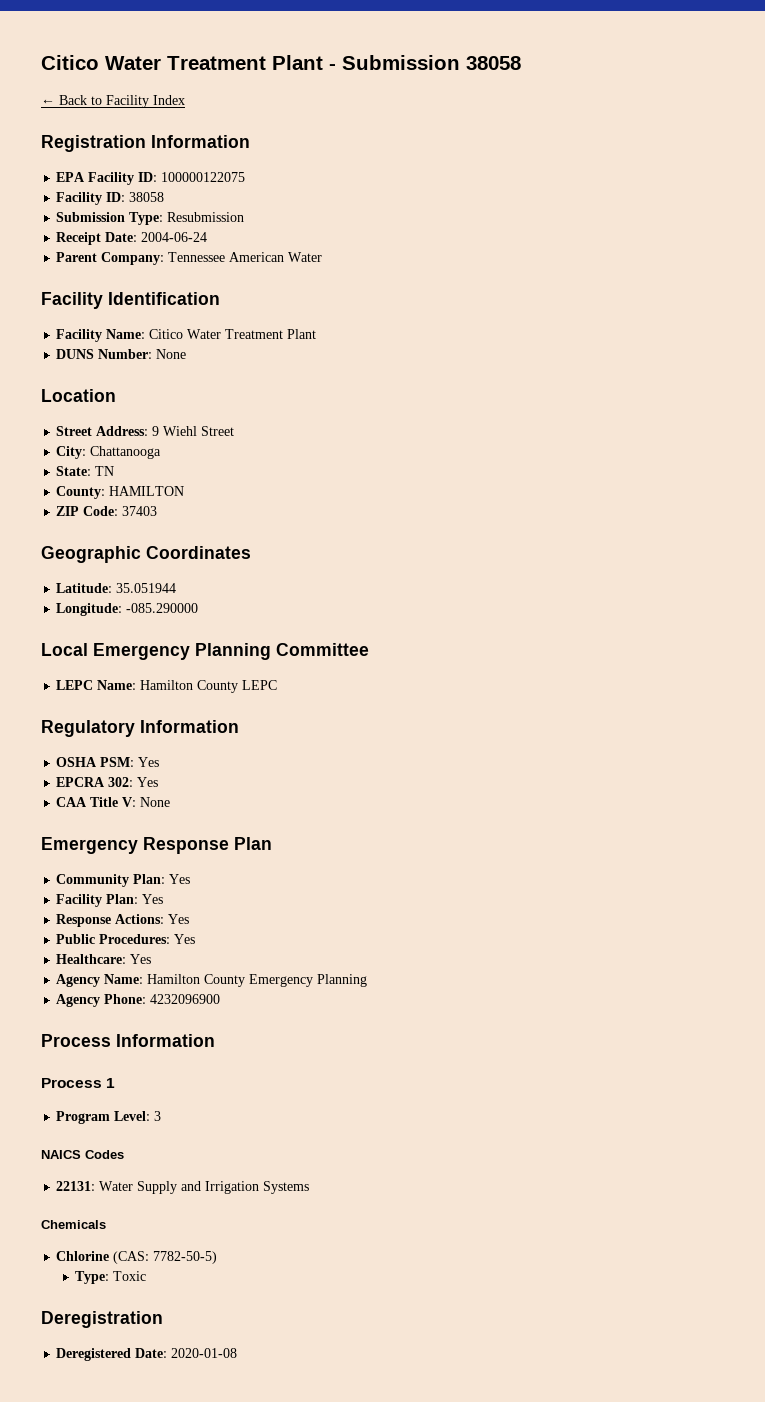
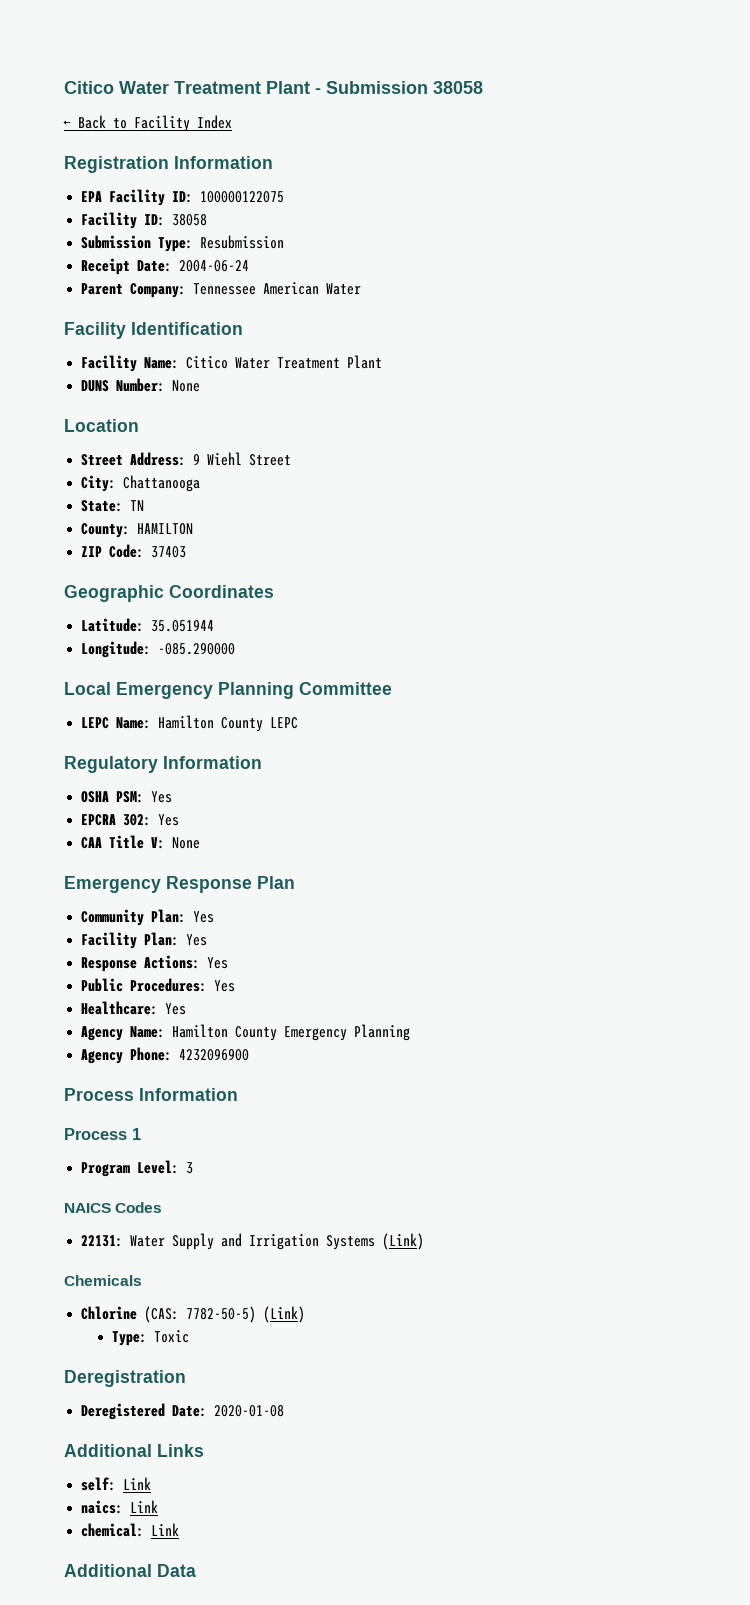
(310, 1187) none -> [382,1233,425,1250] (Link)
(218, 1257) none -> [263,1306,306,1323] (Link)
(238, 1353) none -> [64,1444,204,1457] [81,1477,152,1491] [81,1500,159,1514] [81,1523,180,1537] [64,1564,196,1577] // Additional Links // self: Link // naics: Link // chemical: Link // Additional Data

